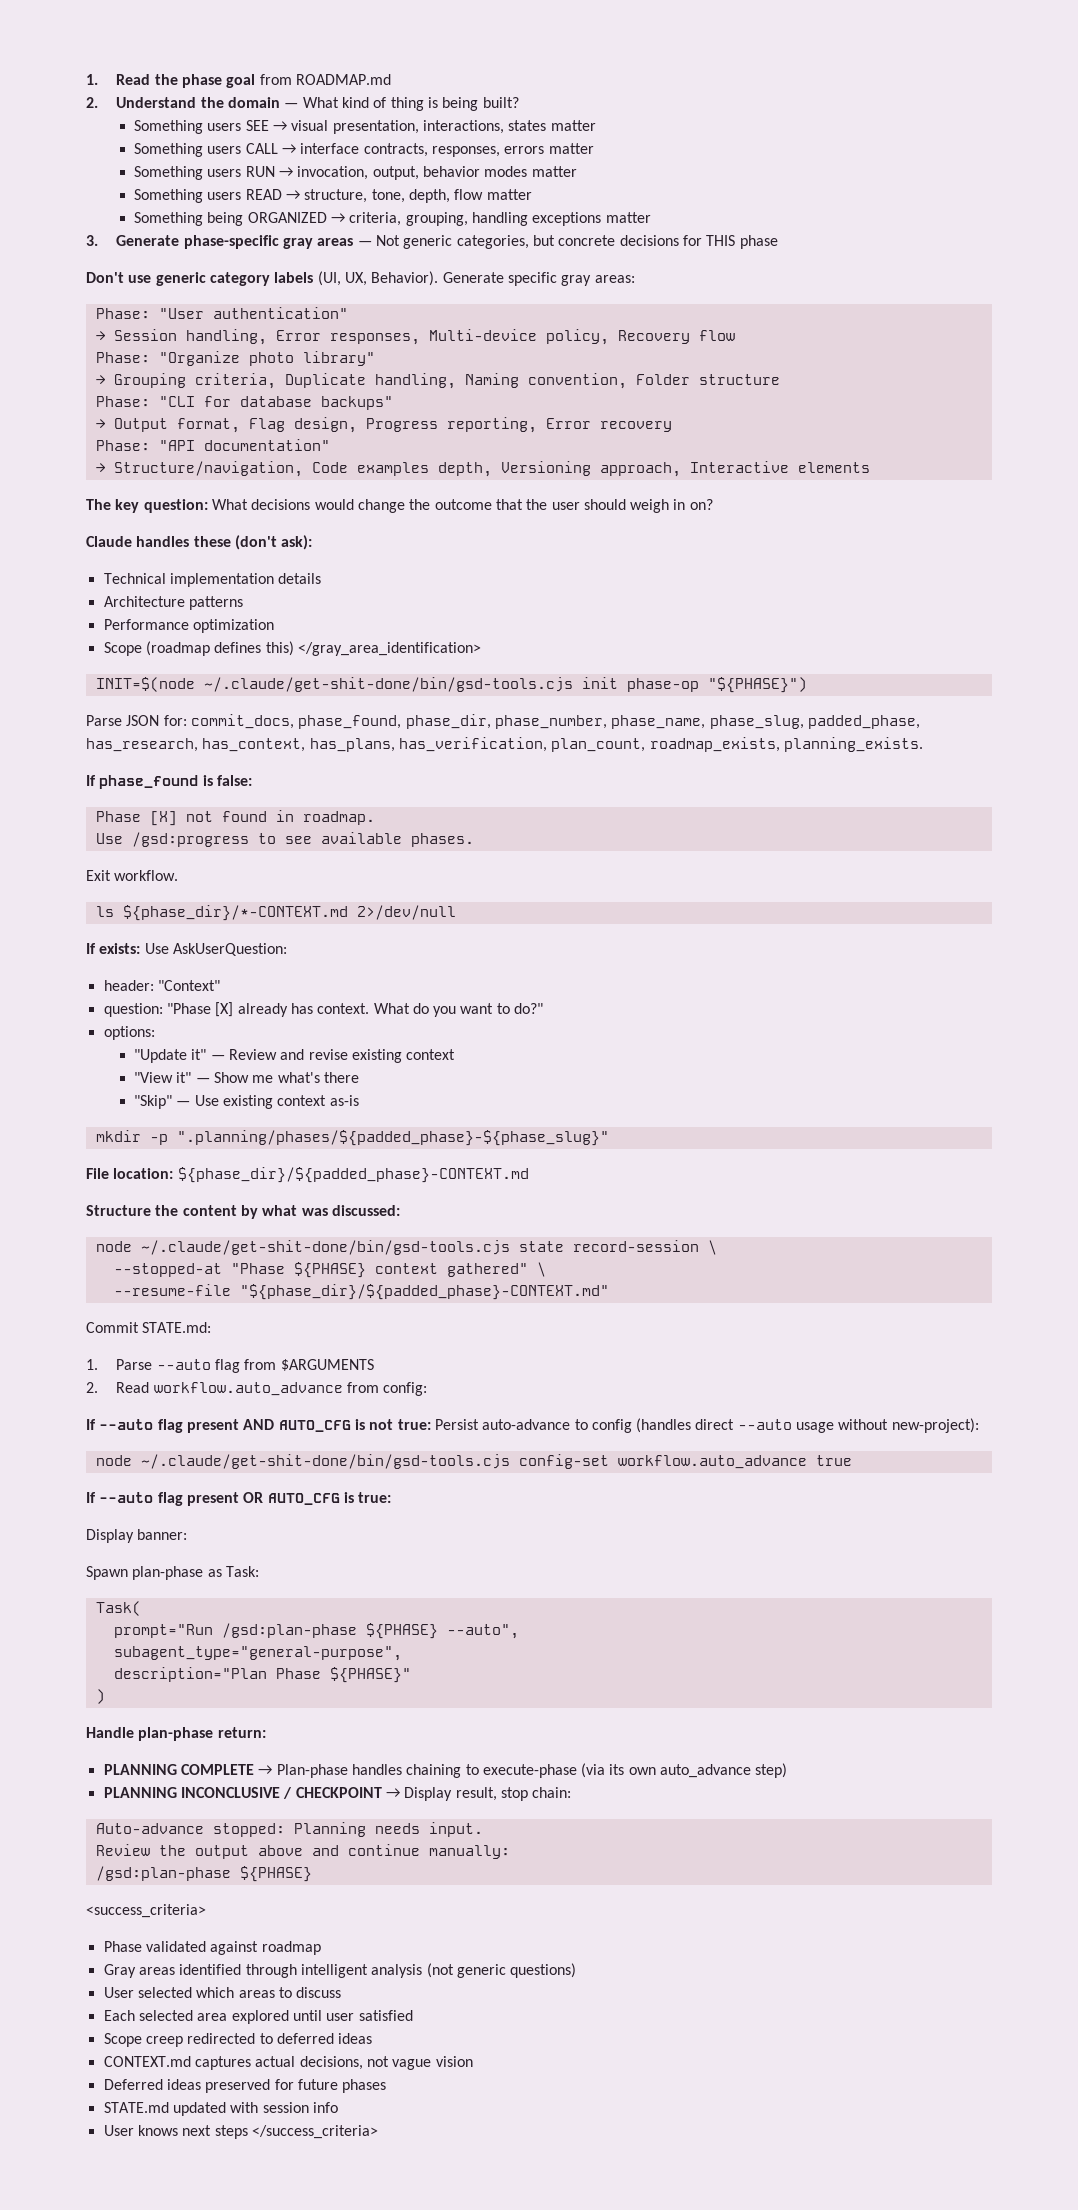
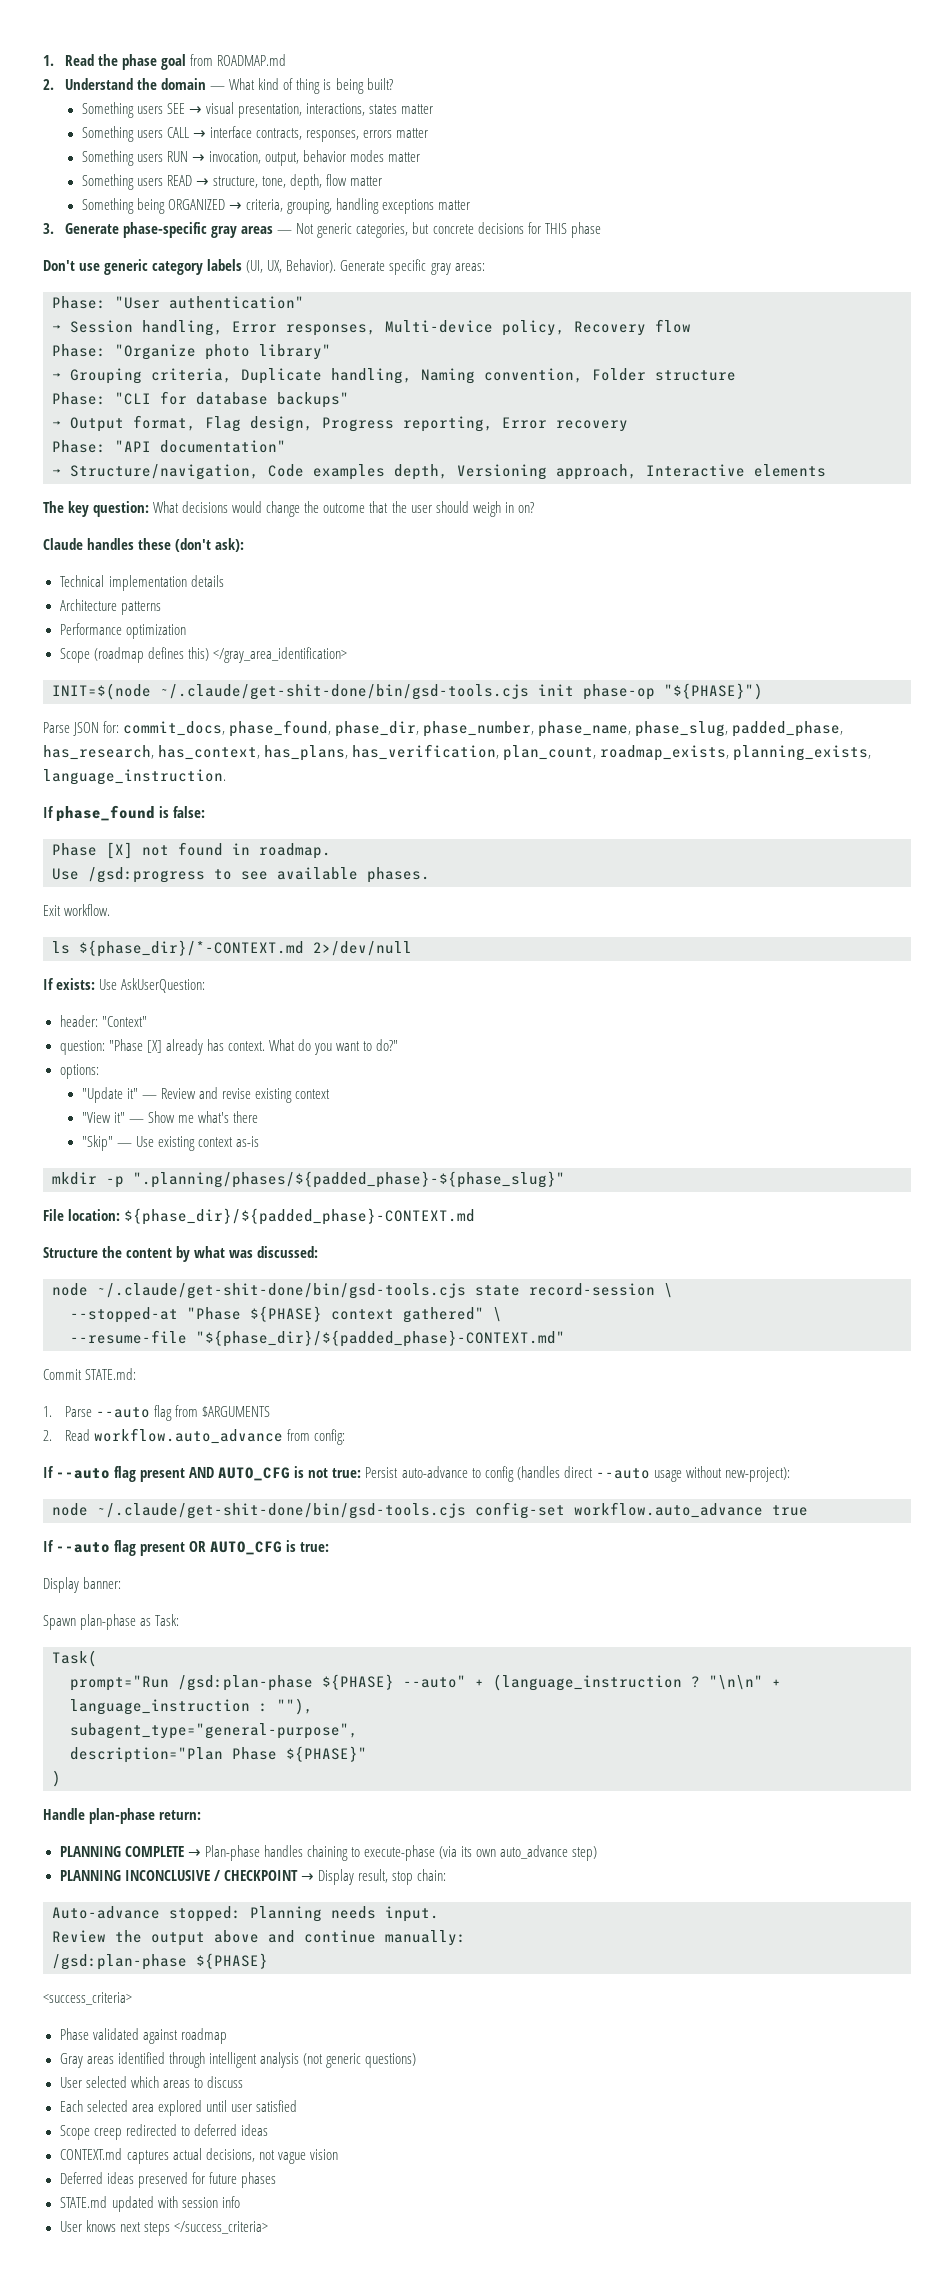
[783,737,923,752] planning_exists. -> [733,745,872,761] [43,769,226,785] planning_exists, language_instruction.
[446,1624,519,1639] --auto", -> [403,1674,781,1691] [70,1698,313,1715] --auto" + (language_instruction ? "\n\n" + language_instruction : ""),

